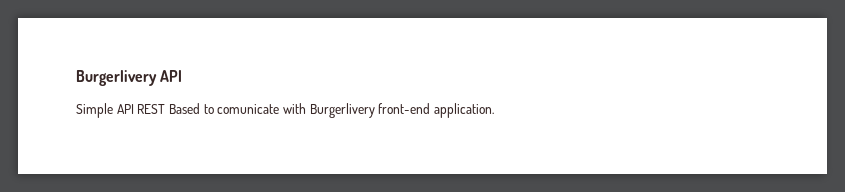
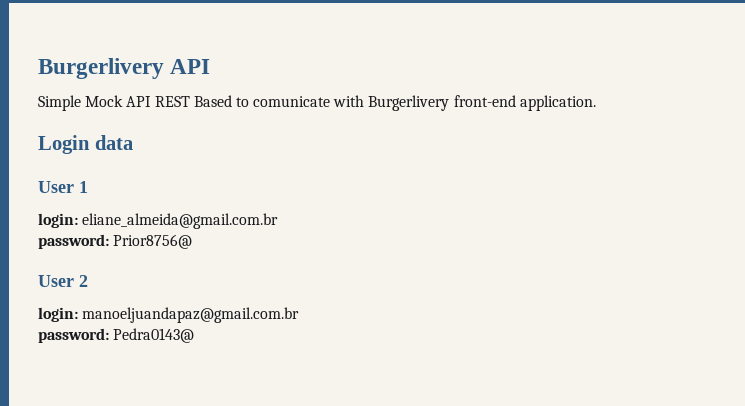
(113, 110) none -> [85,95,124,107] Mock
(494, 110) none -> [38,135,133,154] [38,181,88,193] [38,213,279,229] [38,234,193,249] [38,275,88,287] [38,307,300,323] [38,328,195,343] // Login data // User 1 // login: eliane_almeida@gmail.com.br // password: Prior8756@ // User 2 // login: manoeljuandapaz@gmail.com.br // password: Pedra0143@

